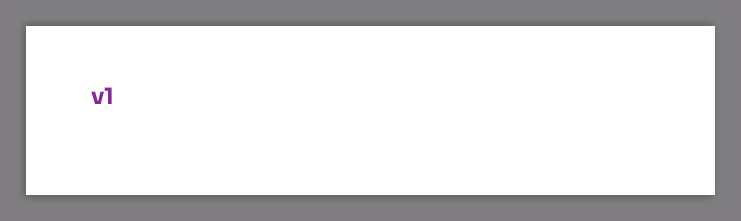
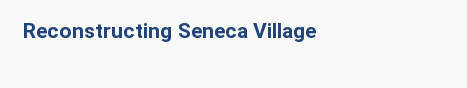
[91,87,114,104] v1 -> [23,23,317,42] Reconstructing Seneca Village

